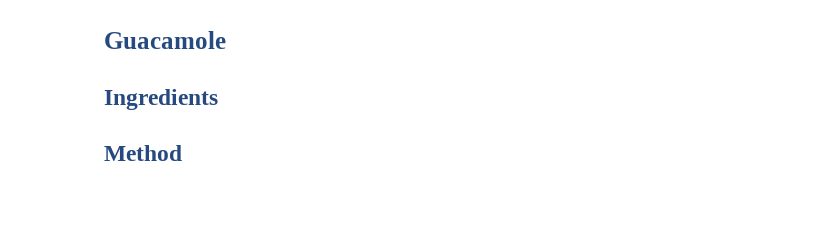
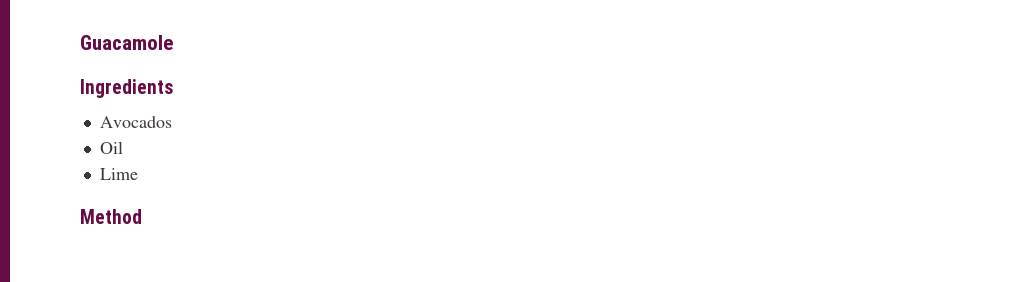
(218, 99) none -> [99,116,172,128] [99,141,123,154] [99,168,138,180] // Avocados // Oil // Lime

